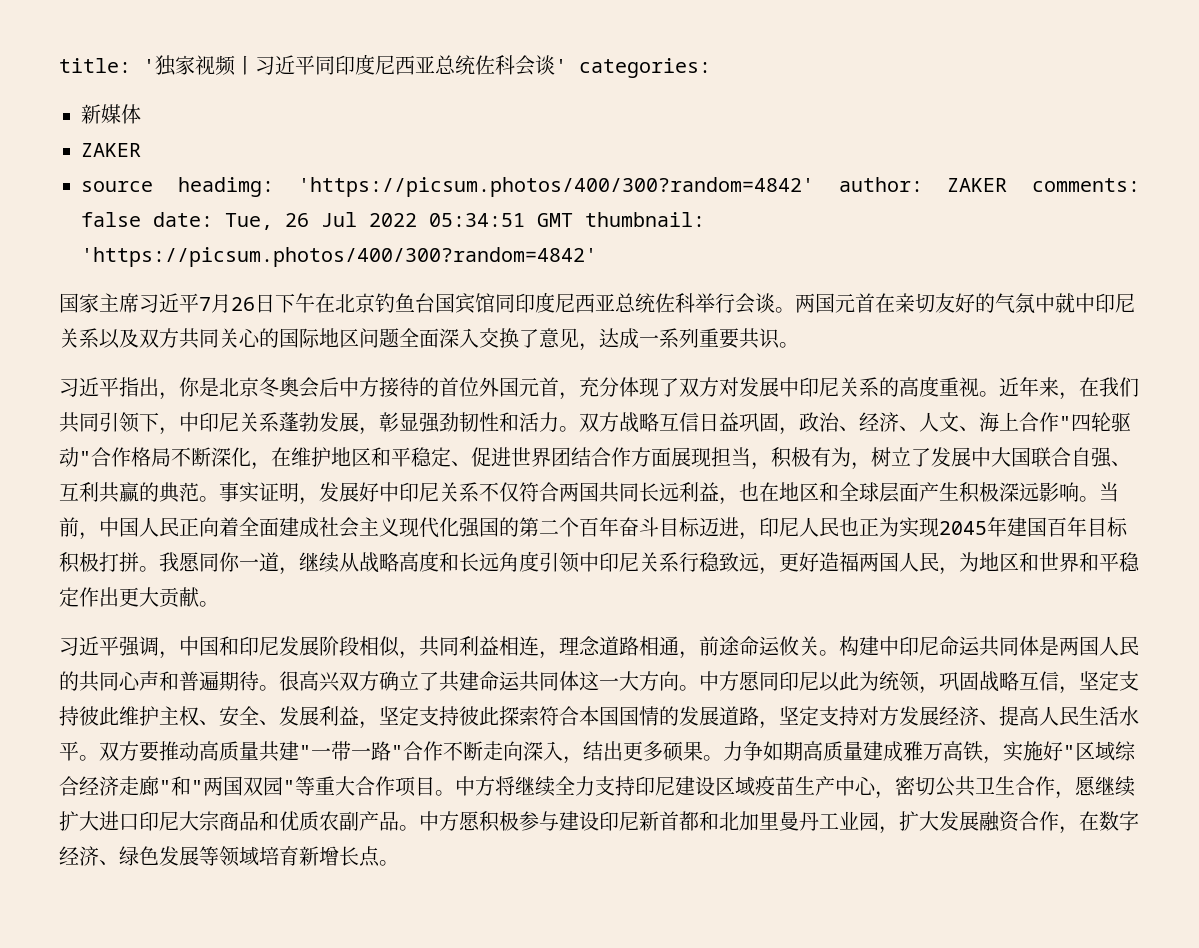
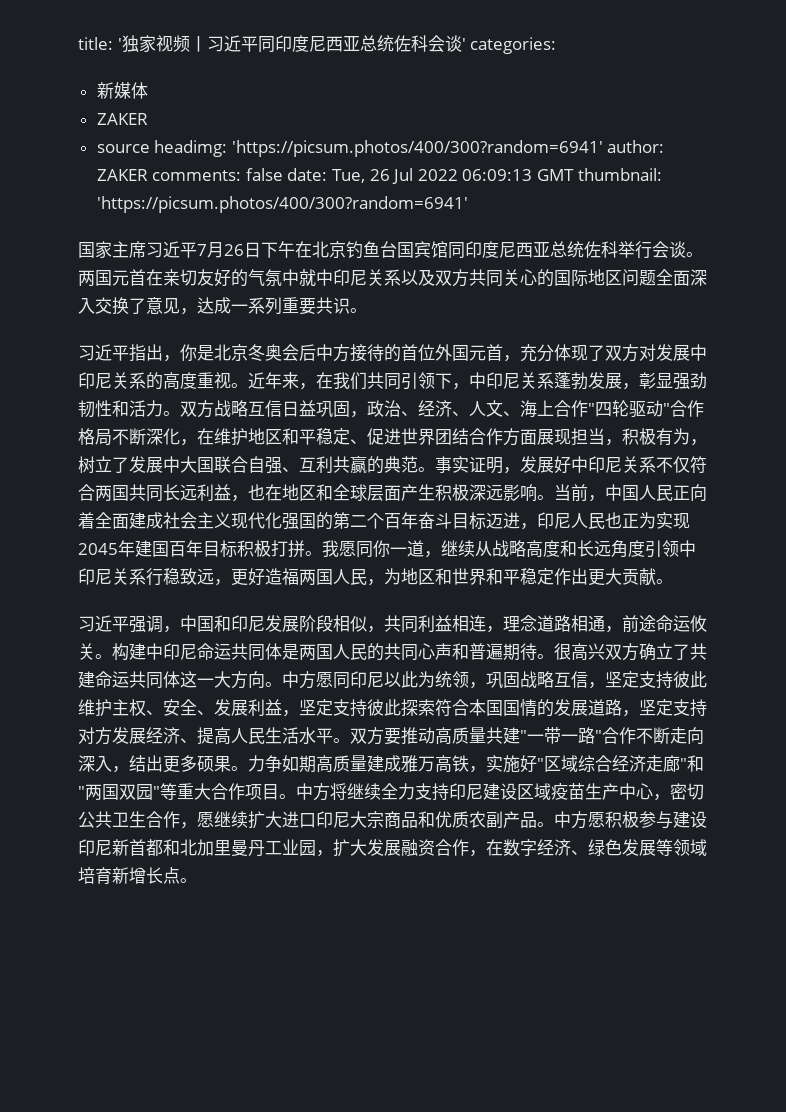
[298,177,815,197] 'https://picsum.photos/400/300?random=4842' -> [231,140,603,157] 'https://picsum.photos/400/300?random=6941'
[429,213,525,227] 05:34:51 -> [462,169,533,181] 06:09:13
[81,247,597,267] 'https://picsum.photos/400/300?random=4842' -> [96,196,468,213] 'https://picsum.photos/400/300?random=6941'

